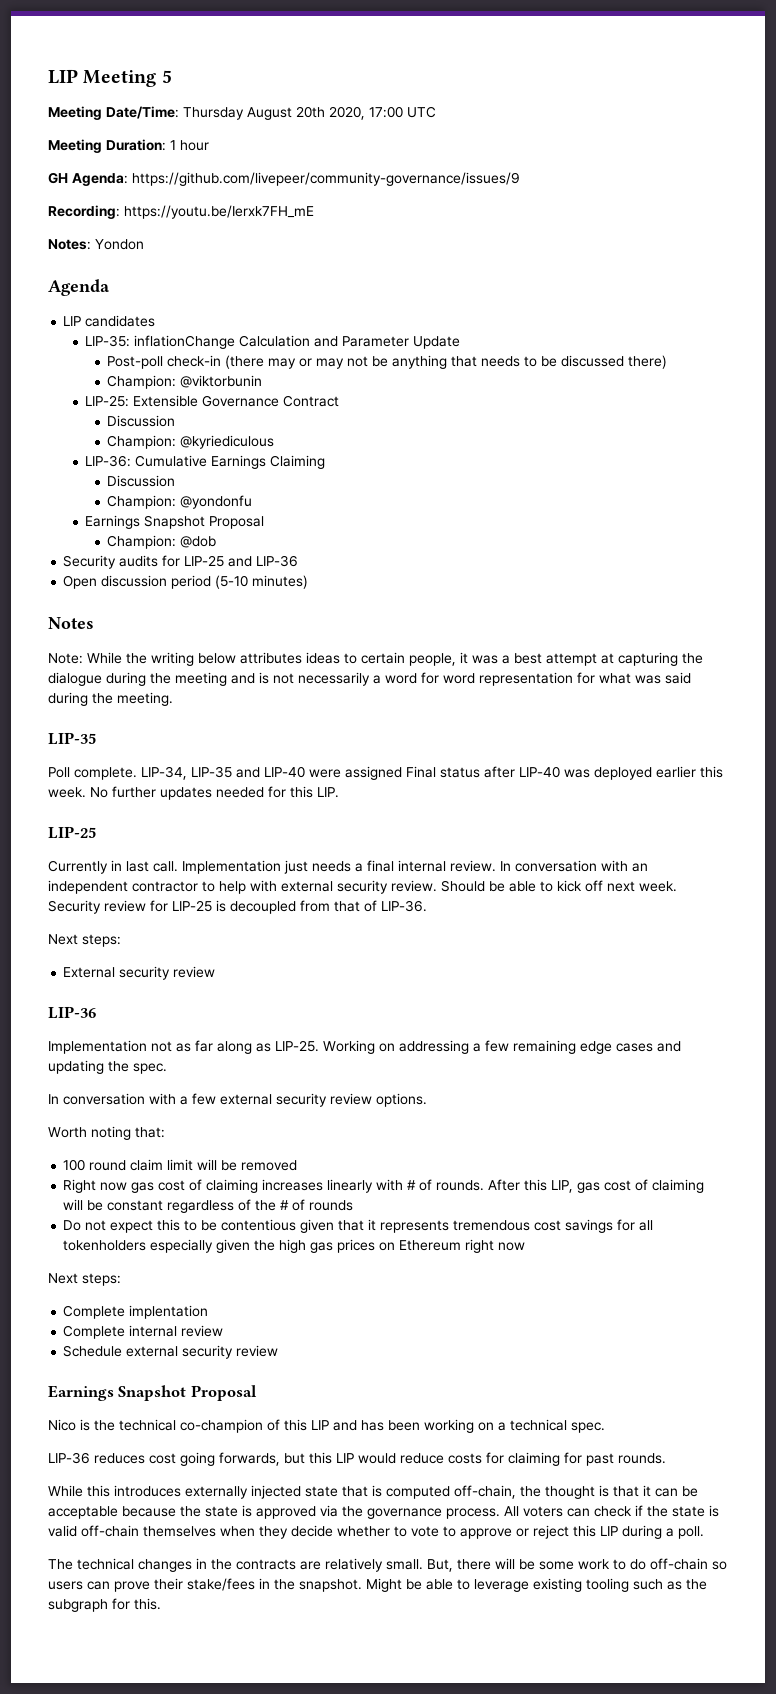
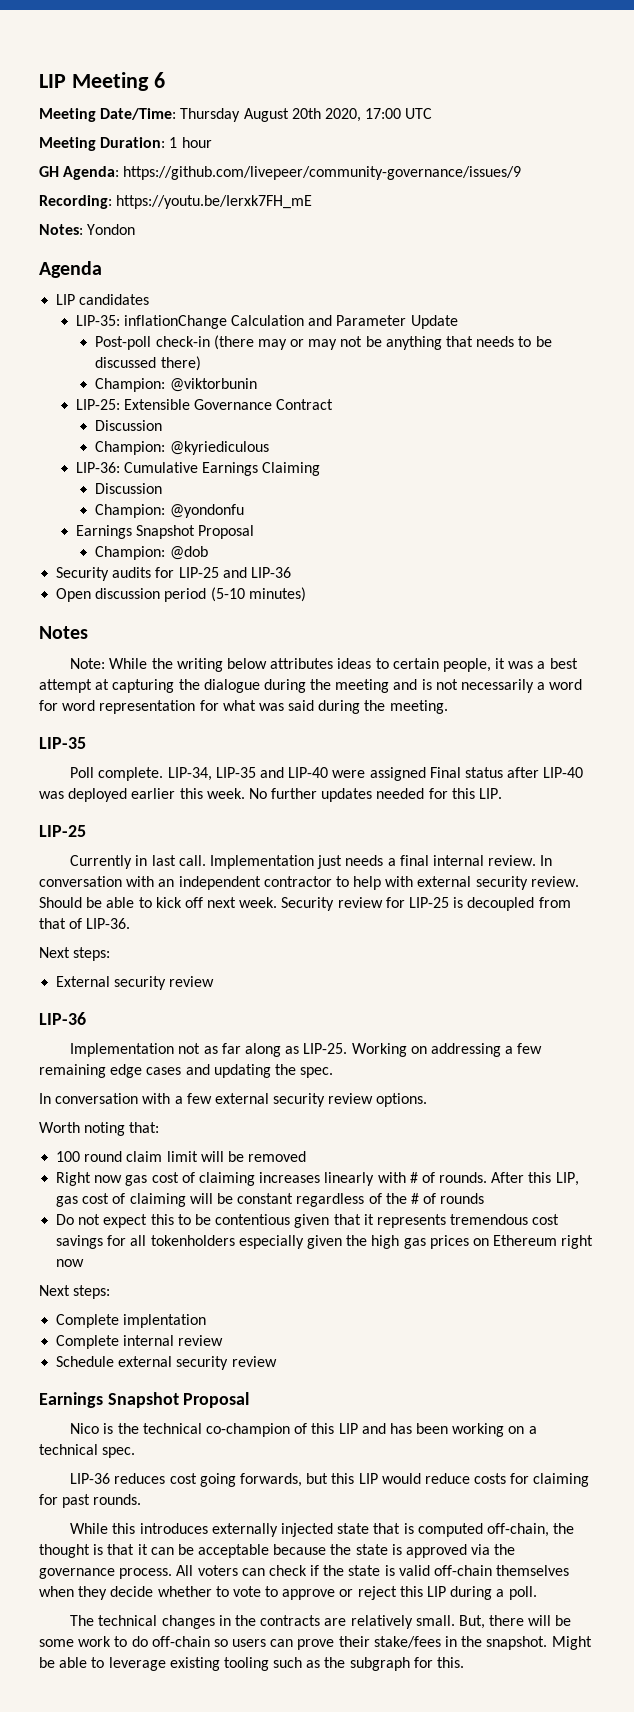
[161,70,172,83] 5 -> [153,72,165,88] 6

